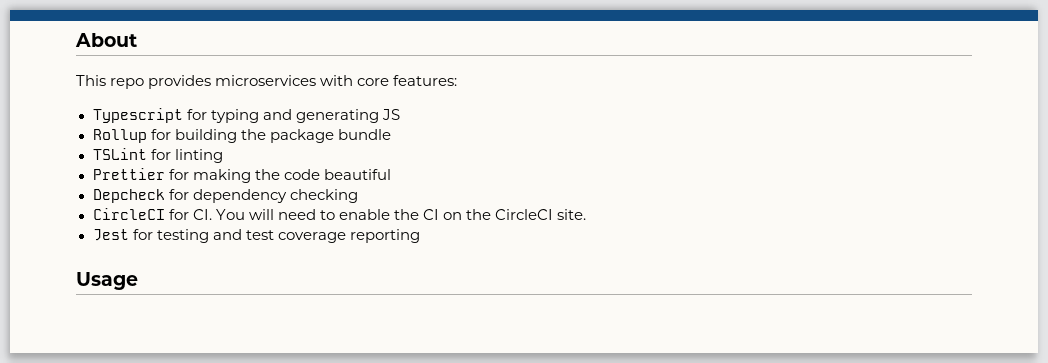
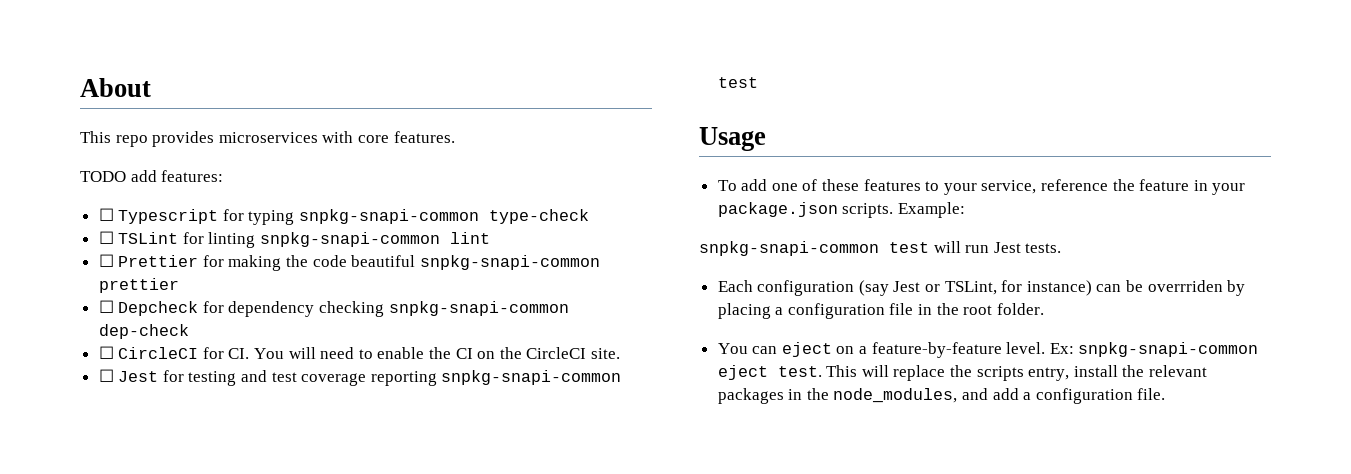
(390, 82) none -> [393,131,455,143] [80,170,157,182] features. // TODO add
(458, 80) none -> [98,208,114,221] ☐
[262,109,400,123] [92,129,391,143] and generating JS // Rollup for building the package bundle // -> [299,209,590,224] [98,231,114,244] snpkg-snapi-common type-check // ☐
(223, 156) // -> [260,232,491,247] [98,254,114,267] snpkg-snapi-common lint // ☐
(391, 174) // -> [419,255,600,270] [98,278,179,293] [98,300,114,313] snpkg-snapi-common prettier // ☐
(358, 196) // -> [388,301,569,316] [98,324,189,339] [98,346,114,359] snpkg-snapi-common dep-check // ☐
(587, 214) none -> [98,369,114,382] ☐
(420, 236) none -> [441,370,622,385] [717,77,758,88] snpkg-snapi-common test
(138, 281) none -> [717,179,1246,195] [717,202,965,218] [699,241,1062,256] [717,280,1246,296] [717,303,1044,319] [717,342,1259,358] [717,365,1208,381] [717,388,1166,404] // To add one of these features to your service, reference the feature in your package.json scripts. Example: // snpkg-snapi-common test will run Jest tests. // Each configuration (say Jest or TSLint, for instance) can be overrriden by placing a configuration file in the root folder. // You can eject on a feature-by-feature level. Ex: snpkg-snapi-common eject test. This will replace the scripts entry, install the relevant packages in the node_modules, and add a configuration file.

